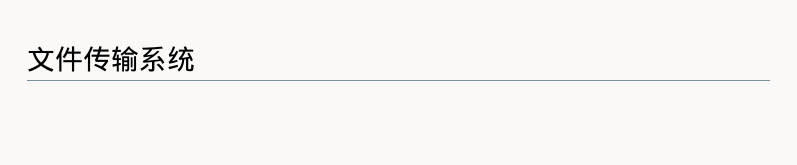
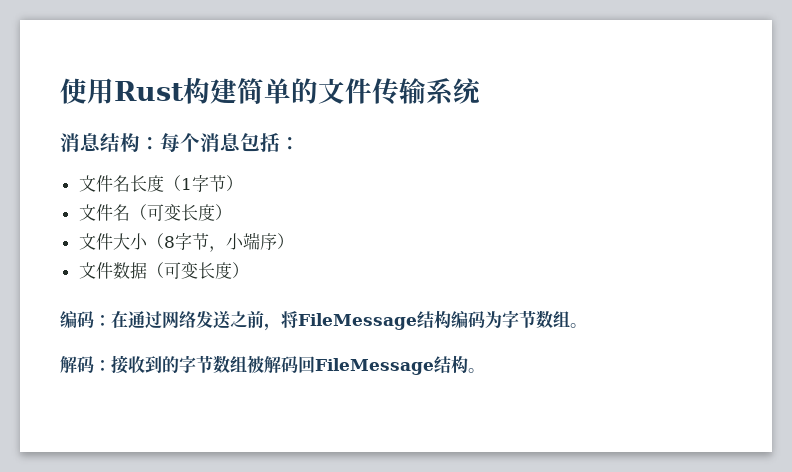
(27, 59) none -> [60,77,318,104] 使用Rust构建简单的
(195, 59) none -> [60,133,300,153] [78,175,243,192] [78,204,232,221] [78,232,294,252] [78,262,249,279] [60,310,587,331] [60,355,485,375] // 消息结构：每个消息包括： // 文件名长度（1字节） // 文件名（可变长度） // 文件大小（8字节，小端序） // 文件数据（可变长度） // 编码：在通过网络发送之前，将FileMessage结构编码为字节数组。 // 解码：接收到的字节数组被解码回FileMessage结构。

